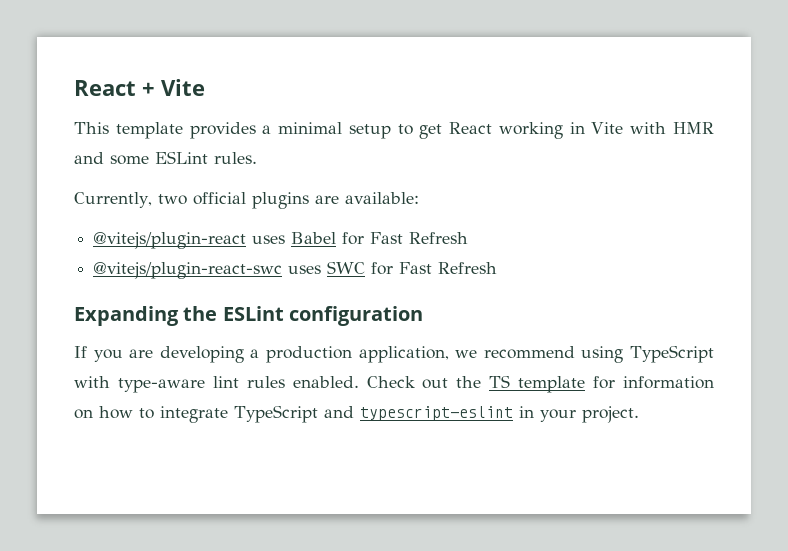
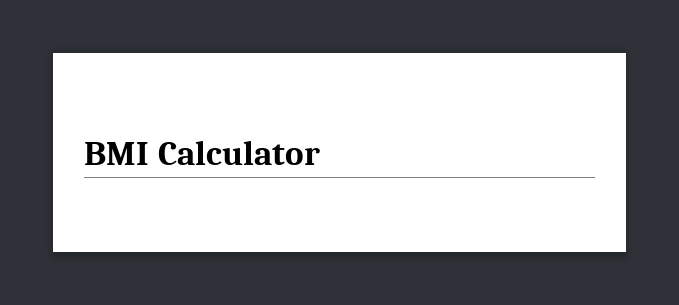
[74,79,205,96] [74,122,714,139] [74,151,257,165] [74,192,419,209] [93,232,469,249] [93,261,498,279] [74,306,424,326] [74,345,715,363] [74,375,715,393] [74,405,639,423] React + Vite // This template provides a minimal setup to get React working in Vite with HMR and some ESLint rules. // Currently, two official plugins are available: // @vitejs/plugin-react uses Babel for Fast Refresh // @vitejs/plugin-react-swc uses SWC for Fast Refresh // Expanding the ESLint configuration // If you are developing a production application, we recommend using TypeScript with type-aware lint rules enabled. Check out the TS template for information on how to integrate TypeScript and typescript-eslint in your project. -> [84,140,321,165] BMI Calculator

